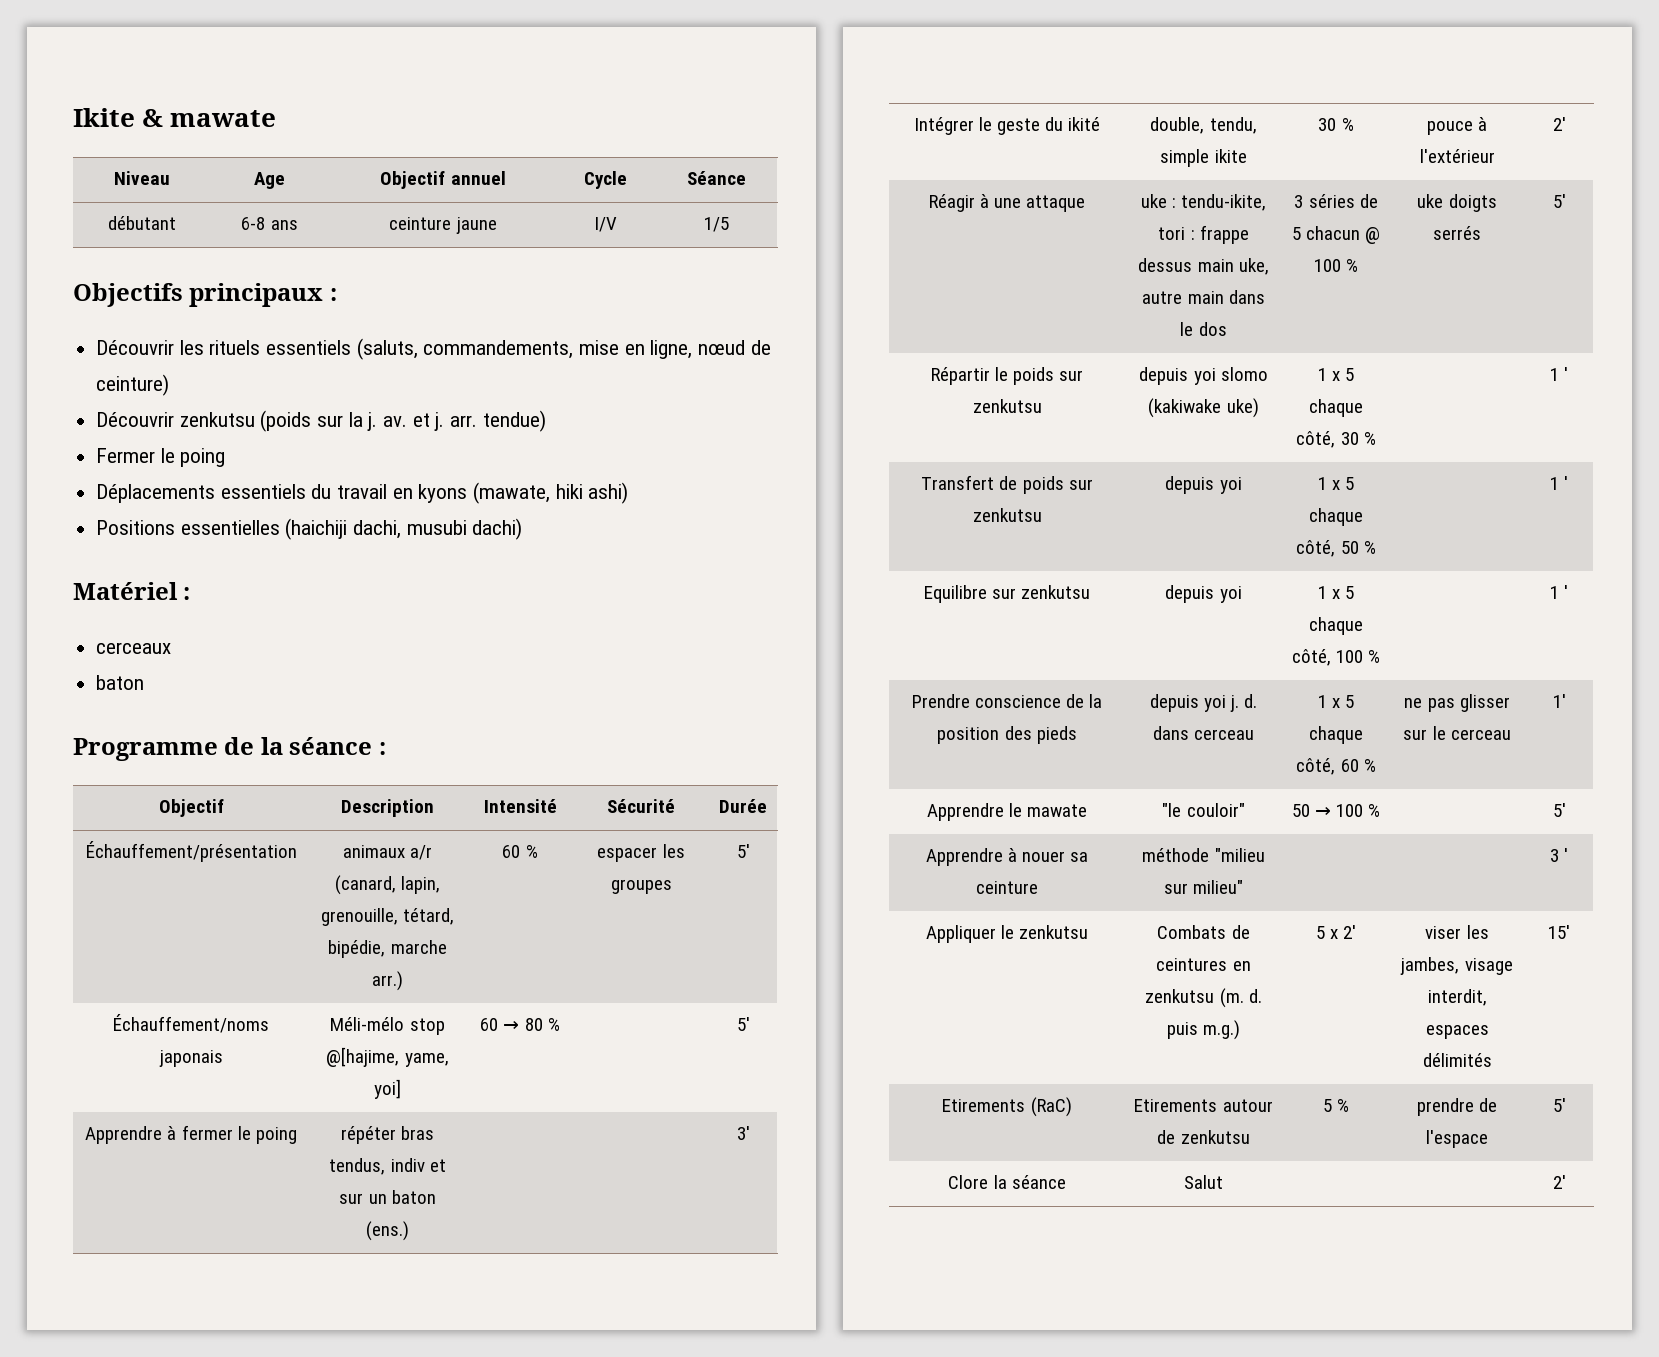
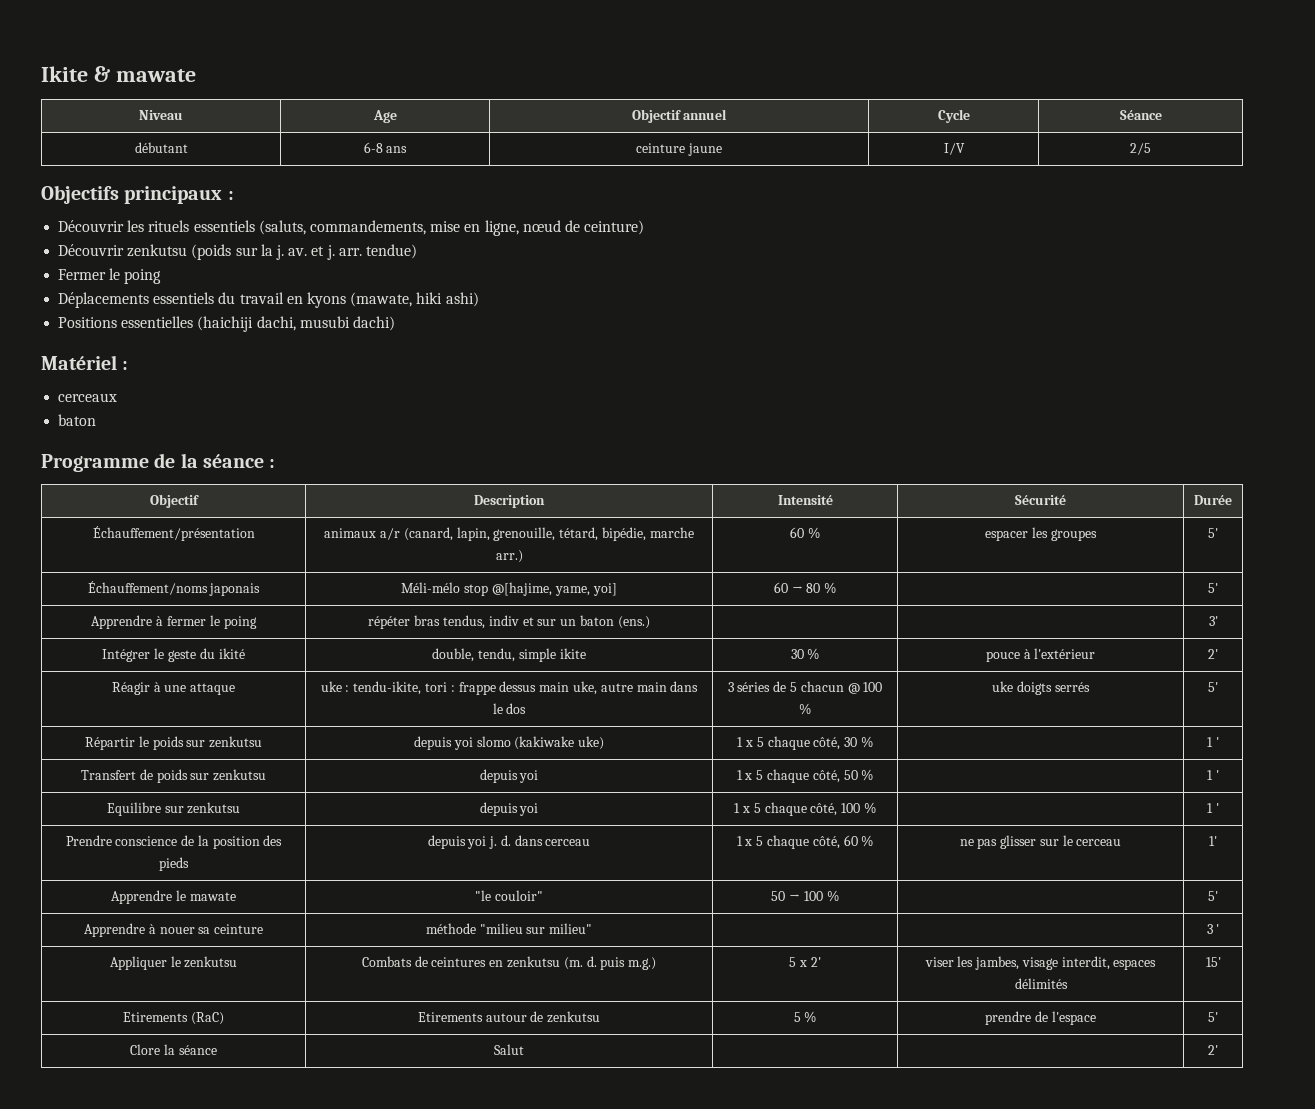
[703,217,729,232] 1/5 -> [1130,143,1151,155] 2/5

